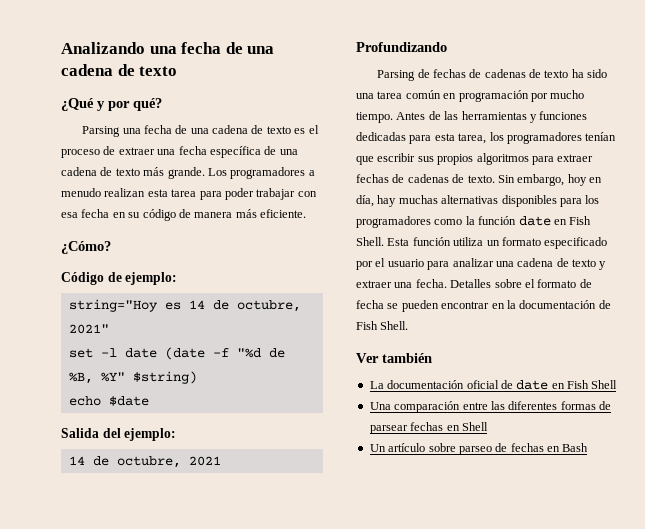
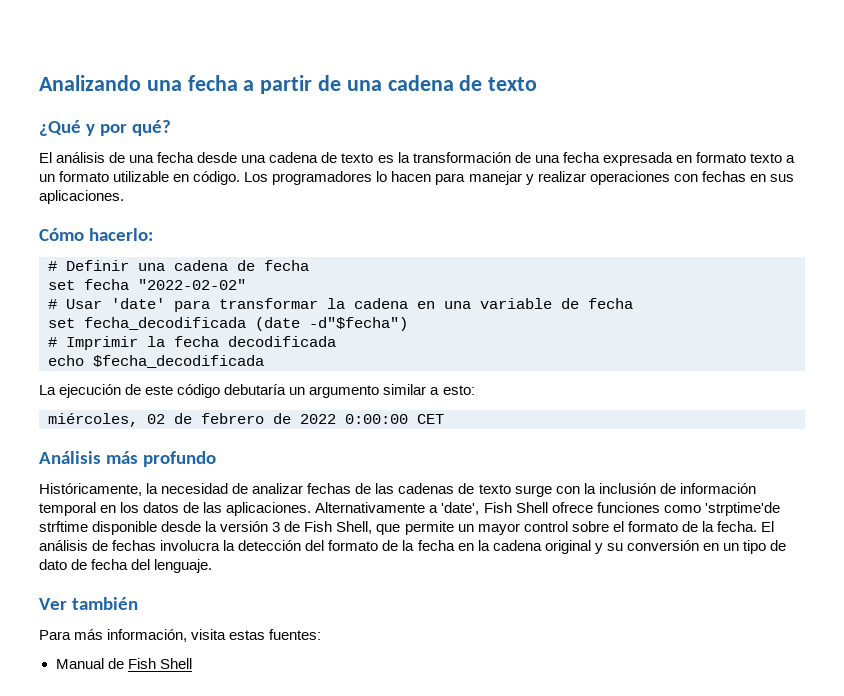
(222, 48) none -> [243,75,313,94] a partir
[82,125,188,137] Parsing una fecha de -> [39,152,238,163] El análisis de una fecha desde
[308,125,319,134] [61,146,298,158] [61,167,315,179] [61,188,317,200] [61,209,306,221] [61,241,111,254] [61,272,178,285] [68,299,301,312] [68,324,109,334] [68,347,285,360] [68,371,197,384] [68,396,149,406] [61,428,177,441] [68,456,221,468] [356,42,447,52] [377,69,482,81] el proceso de extraer una fecha específica de una cadena de texto más grande. Los programadores a menudo realizan esta tarea para poder trabajar con esa fecha en su código de manera más eficiente. // ¿Cómo? // Código de ejemplo: // string="Hoy es 14 de octubre, 2021" // set -l date (date -f "%d de %B, %Y" $string) // echo $date // Salida del ejemplo: // 14 de octubre, 2021 // Profundizando // Parsing de fechas de -> [397,152,795,166] [39,171,794,185] [39,190,124,204] [39,228,153,241] [48,260,309,271] [48,279,246,290] [48,298,633,312] [48,317,408,331] [48,336,336,350] [48,355,264,368] [39,384,475,398] [48,413,444,427] [39,451,216,467] [39,483,395,496] la transformación de una fecha expresada en formato texto a un formato utilizable en código. Los programadores lo hacen para manejar y realizar operaciones con fechas en sus aplicaciones. // Cómo hacerlo: // # Definir una cadena de fecha // set fecha "2022-02-02" // # Usar 'date' para transformar la cadena en una variable de fecha // set fecha_decodificada (date -d"$fecha") // # Imprimir la fecha decodificada // echo $fecha_decodificada // La ejecución de este código debutaría un argumento similar a esto: // miércoles, 02 de febrero de 2022 0:00:00 CET // Análisis más profundo // Históricamente, la necesidad de analizar fechas de las
[571,69,608,78] [356,90,585,102] [356,111,588,123] [356,132,617,144] [356,153,594,165] [356,174,602,186] [356,195,600,207] [356,216,592,228] [356,237,608,249] [356,258,607,270] [356,279,592,288] [356,300,611,312] [356,321,409,330] [356,353,432,363] [369,380,618,390] [369,401,611,413] [369,422,488,434] [369,443,589,455] ha sido una tarea común en programación por mucho tiempo. Antes de las herramientas y funciones dedicadas para esta tarea, los programadores tenían que escribir sus propios algoritmos para extraer fechas de cadenas de texto. Sin embargo, hoy en día, hay muchas alternativas disponibles para los programadores como la función date en Fish Shell. Esta función utiliza un formato especificado por el usuario para analizar una cadena de texto y extraer una fecha. Detalles sobre el formato de fecha se pueden encontrar en la documentación de Fish Shell. // Ver también // La documentación oficial de date en Fish Shell // Una comparación entre las diferentes formas de parsear fechas en Shell // Un artículo sobre parseo de fechas en Bash -> [514,483,756,497] [39,502,780,516] [39,521,774,535] [39,540,787,554] [39,559,213,573] [39,597,138,610] [39,629,322,642] [55,658,192,669] surge con la inclusión de información temporal en los datos de las aplicaciones. Alternativamente a 'date', Fish Shell ofrece funciones como 'strptime'de strftime disponible desde la versión 3 de Fish Shell, que permite un mayor control sobre el formato de la fecha. El análisis de fechas involucra la detección del formato de la fecha en la cadena original y su conversión en un tipo de dato de fecha del lenguaje. // Ver también // Para más información, visita estas fuentes: // Manual de Fish Shell

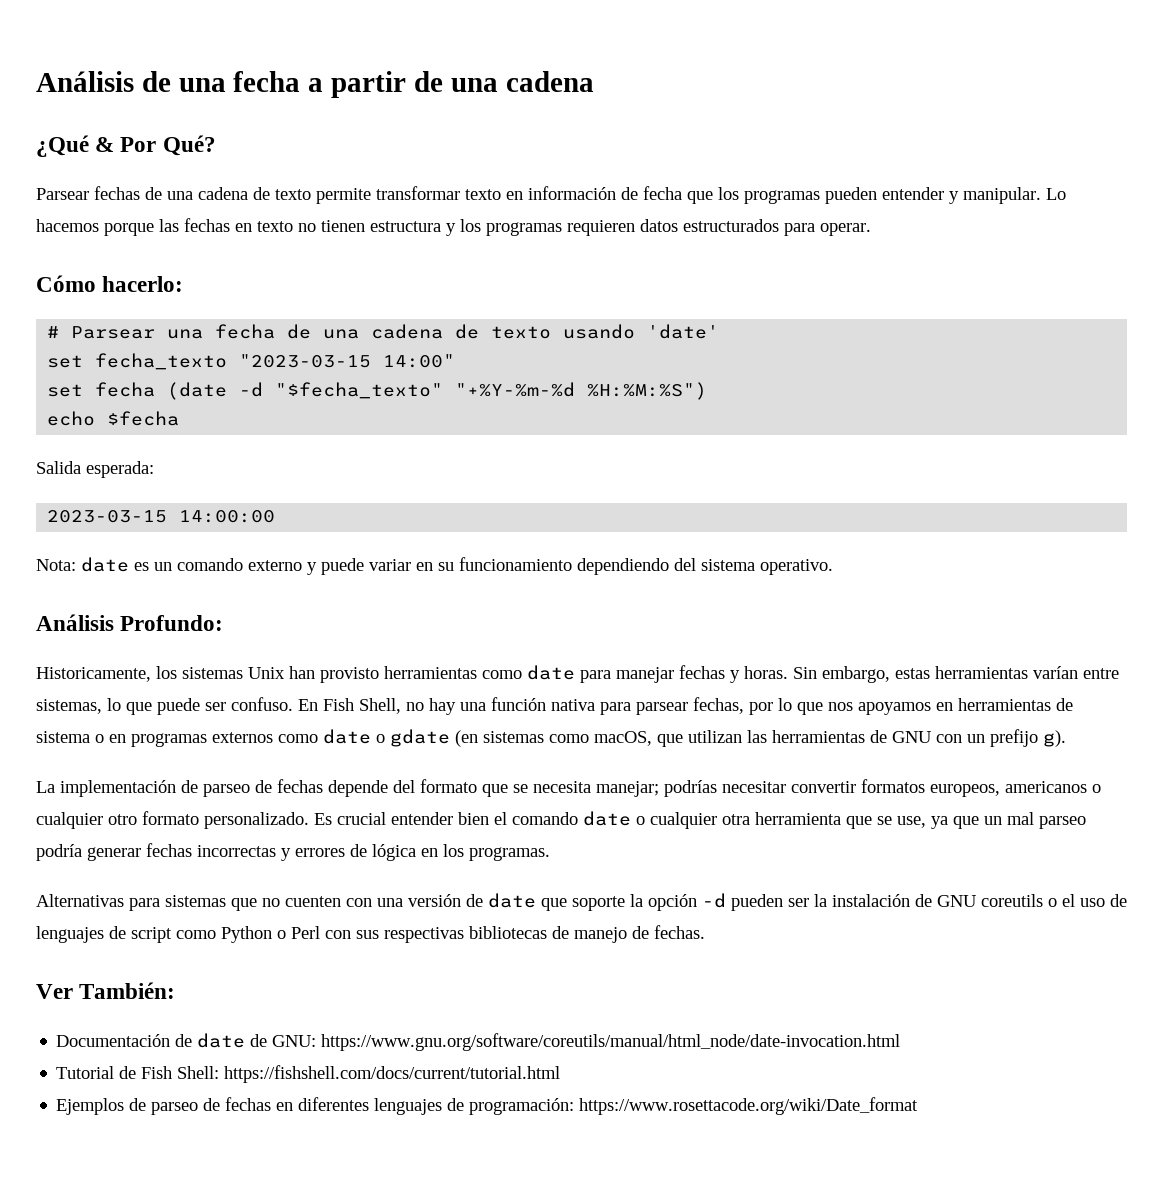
[39,75,141,91] Analizando -> [36,71,171,92] Análisis de
[459,75,538,91] de texto -> (594, 81) none
[85,120,171,136] [39,152,795,166] [39,171,794,185] [39,190,124,204] [39,228,153,241] [48,260,309,271] [48,279,246,290] [48,298,633,312] [48,317,408,331] [48,336,336,350] [48,355,264,368] [39,384,475,398] [48,413,444,427] [39,451,216,467] [39,483,756,497] [39,502,780,516] [39,521,774,535] [39,540,787,554] [39,559,213,573] [39,597,138,610] [39,629,322,642] [55,658,192,669] y por qué? // El análisis de una fecha desde una cadena de texto es la transformación de una fecha expresada en formato texto a un formato utilizable en código. Los programadores lo hacen para manejar y realizar operaciones con fechas en sus aplicaciones. // Cómo hacerlo: // # Definir una cadena de fecha // set fecha "2022-02-02" // # Usar 'date' para transformar la cadena en una variable de fecha // set fecha_decodificada (date -d"$fecha") // # Imprimir la fecha decodificada // echo $fecha_decodificada // La ejecución de este código debutaría un argumento similar a esto: // miércoles, 02 de febrero de 2022 0:00:00 CET // Análisis más profundo // Históricamente, la necesidad de analizar fechas de las cadenas de texto surge con la inclusión de información temporal en los datos de las aplicaciones. Alternativamente a 'date', Fish Shell ofrece funciones como 'strptime'de strftime disponible desde la versión 3 de Fish Shell, que permite un mayor control sobre el formato de la fecha. El análisis de fechas involucra la detección del formato de la fecha en la cadena original y su conversión en un tipo de dato de fecha del lenguaje. // Ver también // Para más información, visita estas fuentes: // Manual de Fish Shell -> [95,135,216,156] [36,186,1066,204] [36,218,871,236] [36,275,184,292] [47,324,720,339] [47,353,456,370] [47,382,708,400] [47,411,180,426] [36,461,154,478] [47,510,276,523] [36,557,833,575] [36,614,224,631] [36,665,1119,683] [36,697,1073,715] [36,729,1066,747] [36,779,1101,797] [36,811,1086,829] [36,843,550,861] [36,893,1127,911] [36,925,705,943] [36,982,176,999] [56,1033,901,1051] [56,1065,561,1083] [56,1097,919,1115] & Por Qué? // Parsear fechas de una cadena de texto permite transformar texto en información de fecha que los programas pueden entender y manipular. Lo hacemos porque las fechas en texto no tienen estructura y los programas requieren datos estructurados para operar. // Cómo hacerlo: // # Parsear una fecha de una cadena de texto usando 'date' // set fecha_texto "2023-03-15 14:00" // set fecha (date -d "$fecha_texto" "+%Y-%m-%d %H:%M:%S") // echo $fecha // Salida esperada: // 2023-03-15 14:00:00 // Nota: date es un comando externo y puede variar en su funcionamiento dependiendo del sistema operativo. // Análisis Profundo: // Historicamente, los sistemas Unix han provisto herramientas como date para manejar fechas y horas. Sin embargo, estas herramientas varían entre sistemas, lo que puede ser confuso. En Fish Shell, no hay una función nativa para parsear fechas, por lo que nos apoyamos en herramientas de sistema o en programas externos como date o gdate (en sistemas como macOS, que utilizan las herramientas de GNU con un prefijo g). // La implementación de parseo de fechas depende del formato que se necesita manejar; podrías necesitar convertir formatos europeos, americanos o cualquier otro formato personalizado. Es crucial entender bien el comando date o cualquier otra herramienta que se use, ya que un mal parseo podría generar fechas incorrectas y errores de lógica en los programas. // Alternativas para sistemas que no cuenten con una versión de date que soporte la opción -d pueden ser la instalación de GNU coreutils o el uso de lenguajes de script como Python o Perl con sus respectivas bibliotecas de manejo de fechas. // Ver También: // Documentación de date de GNU: https://www.gnu.org/software/coreutils/manual/html_node/date-invocation.html // Tutorial de Fish Shell: https://fishshell.com/docs/current/tutorial.html // Ejemplos de parseo de fechas en diferentes lenguajes de programación: https://www.rosettacode.org/wiki/Date_format

